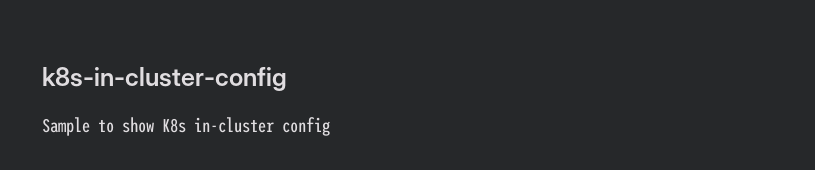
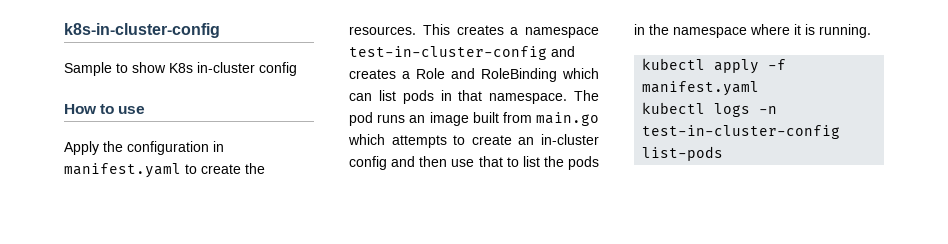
(330, 126) none -> [64,104,146,114] [64,141,224,155] [64,163,265,178] [349,24,599,38] [349,46,575,60] [349,68,599,82] [349,90,599,104] [349,112,599,126] [348,134,599,148] [349,156,599,170] [634,24,871,38] [642,58,787,74] [642,81,760,96] [642,102,778,117] [642,125,841,139] [642,146,724,161] // How to use // Apply the configuration in manifest.yaml to create the resources. This creates a namespace test-in-cluster-config and creates a Role and RoleBinding which can list pods in that namespace. The pod runs an image built from main.go which attempts to create an in-cluster config and then use that to list the pods in the namespace where it is running. // kubectl apply -f manifest.yaml // kubectl logs -n test-in-cluster-config list-pods

